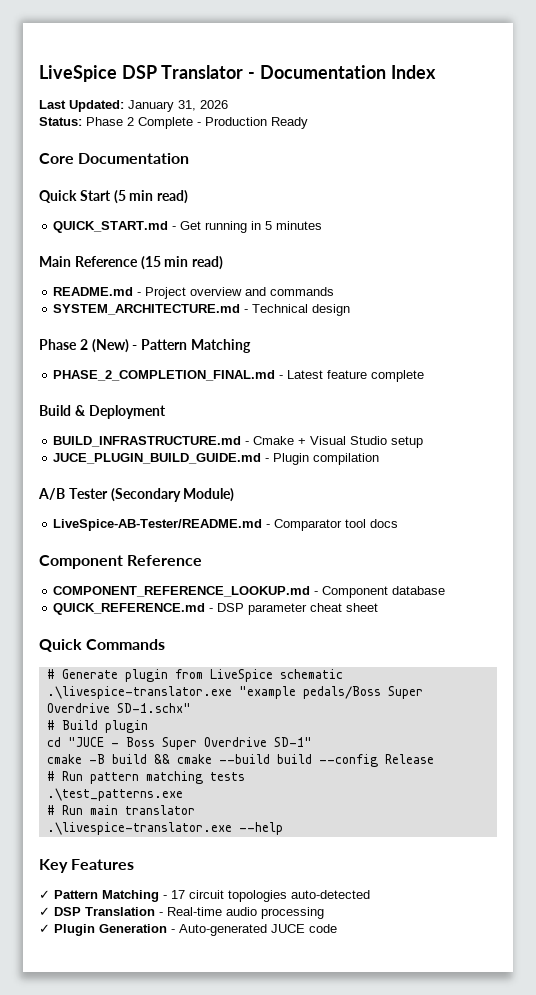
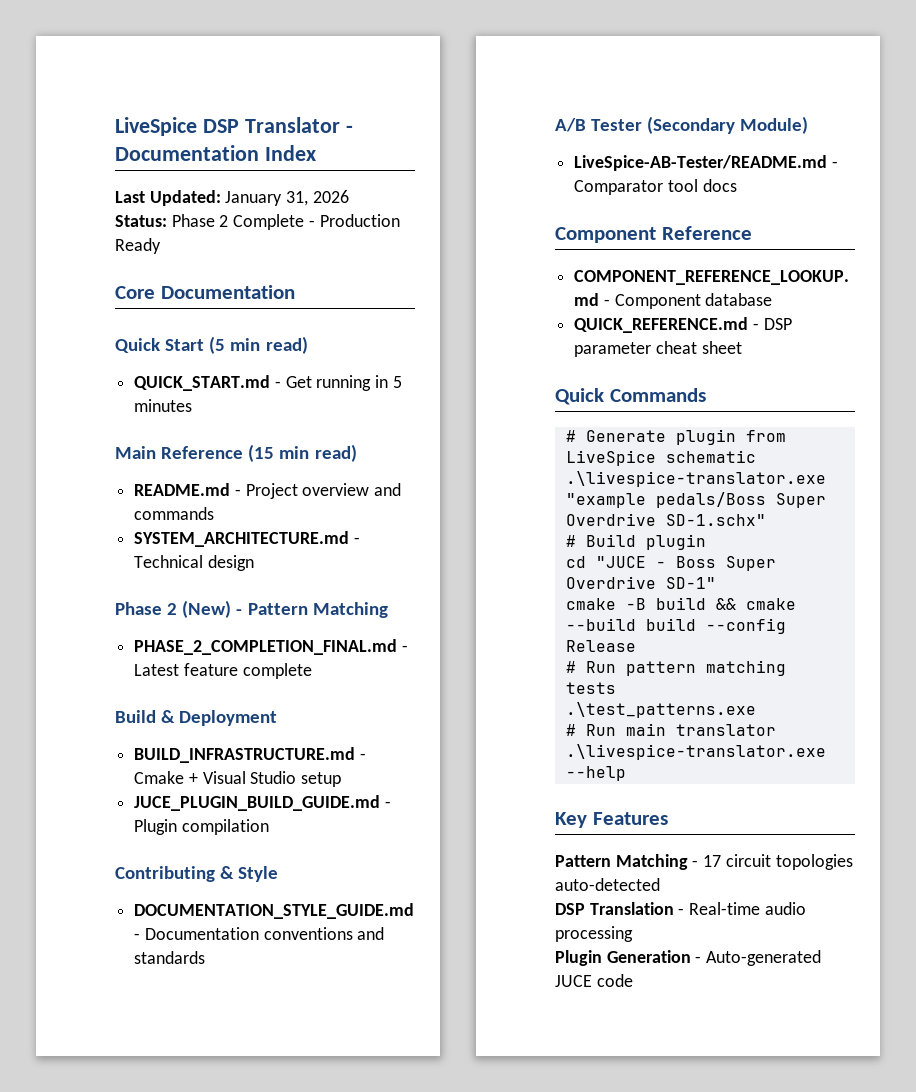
(380, 459) none -> [115,866,279,882] [134,903,415,919] [134,927,385,940] [134,951,206,964] // Contributing & Style // DOCUMENTATION_STYLE_GUIDE.md - Documentation conventions and standards
[39,890,50,899] ✓ -> (668, 818) none
[39,907,50,916] ✓ -> (660, 884) none
[39,924,50,933] ✓ -> (633, 934) none

